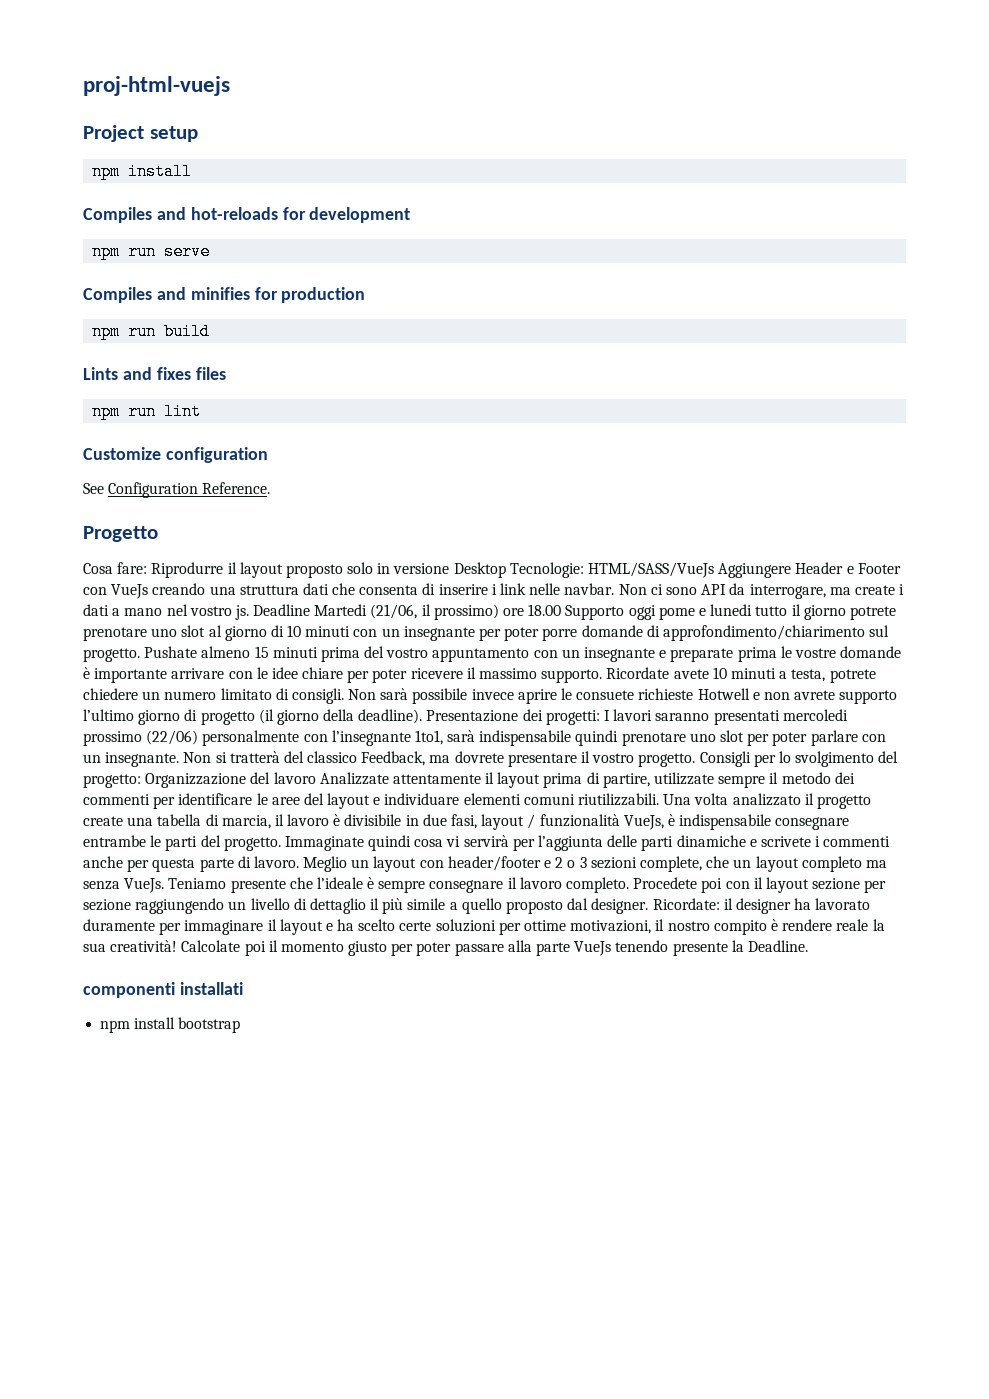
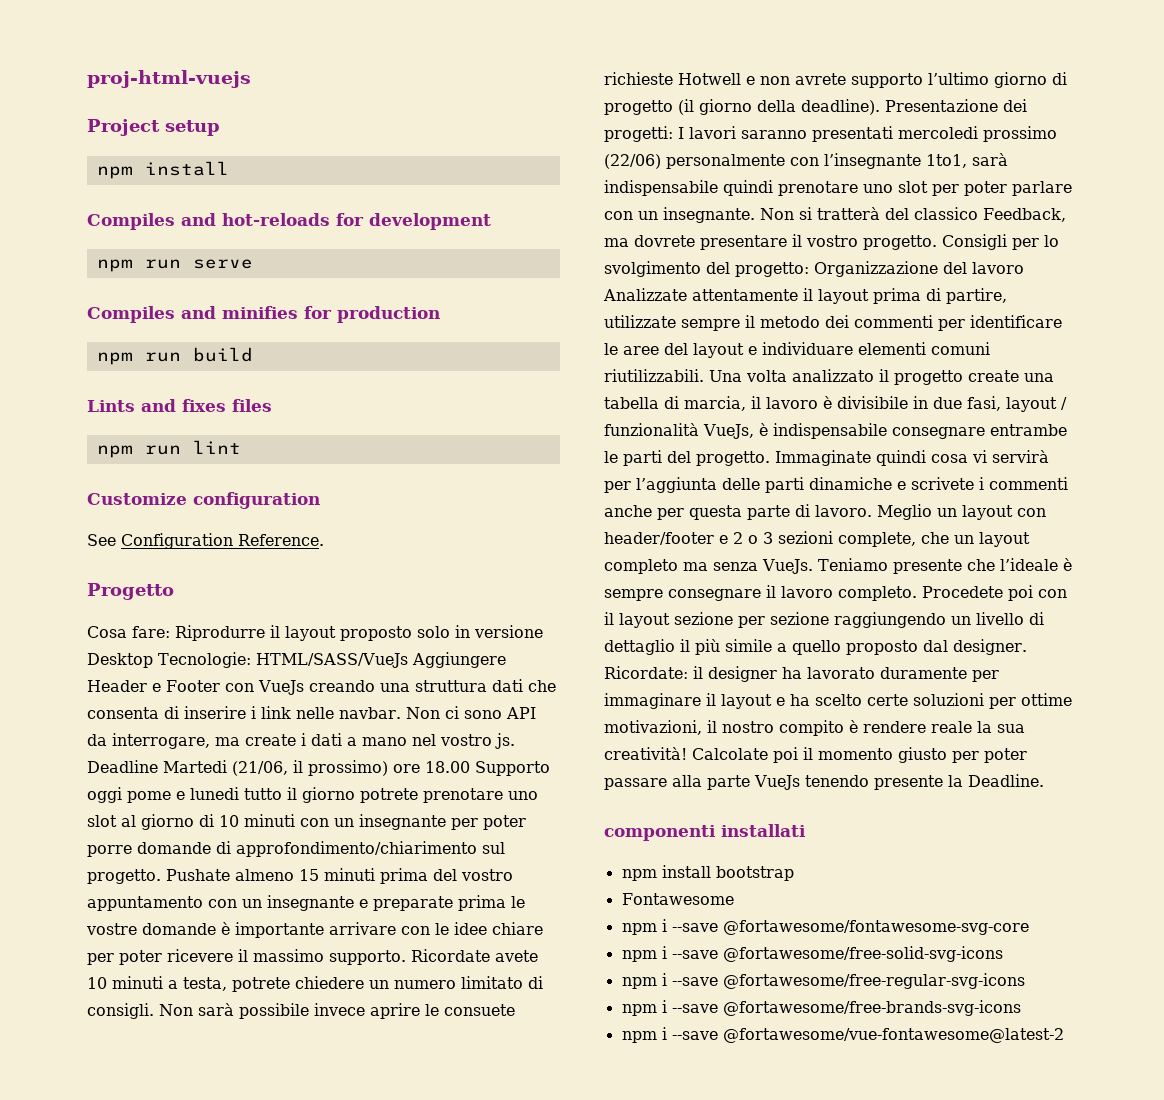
(241, 1025) none -> [621,893,734,905] [621,919,1029,935] [621,946,1003,962] [621,973,1025,989] [621,1000,1021,1016] [621,1027,1064,1043] // Fontawesome // npm i --save @fortawesome/fontawesome-svg-core // npm i --save @fortawesome/free-solid-svg-icons // npm i --save @fortawesome/free-regular-svg-icons // npm i --save @fortawesome/free-brands-svg-icons // npm i --save @fortawesome/vue-fontawesome@latest-2

